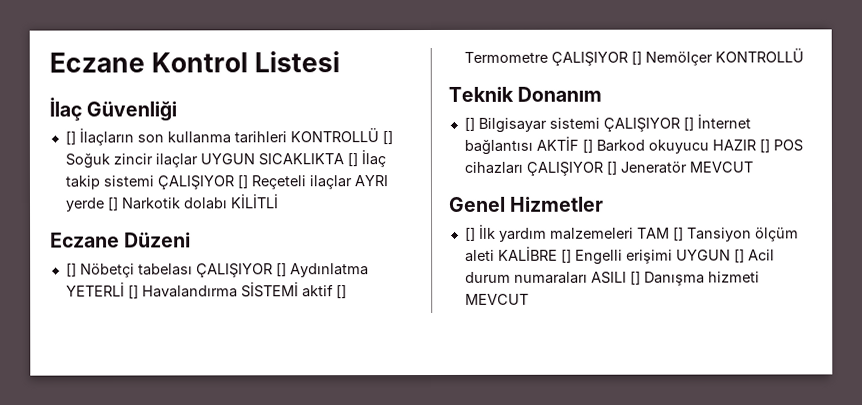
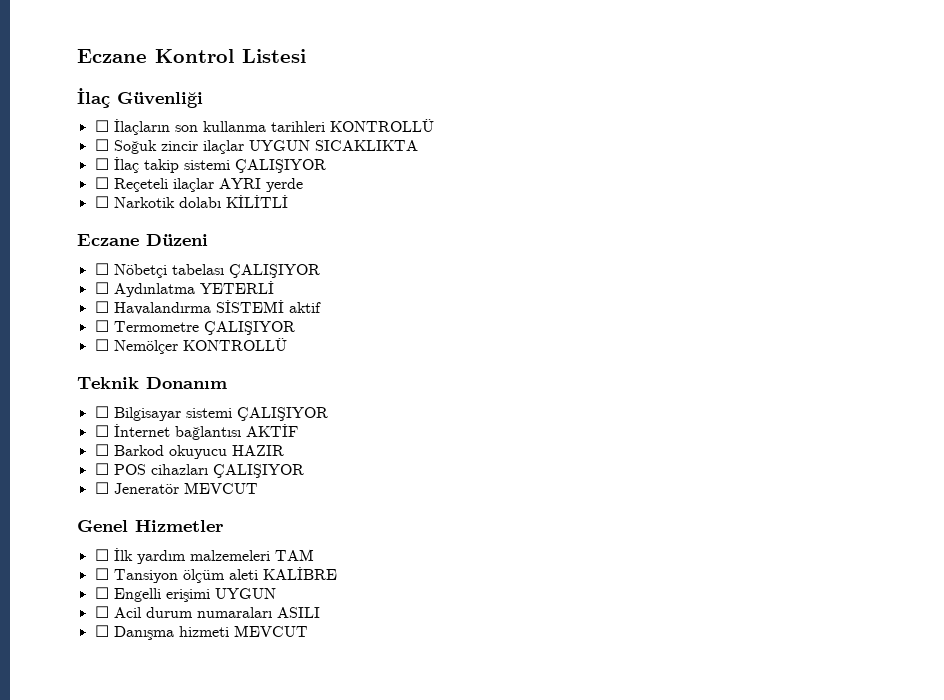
[64,130,76,145] [] -> [94,120,109,132] ☐
[381,130,393,145] [] -> [94,139,109,151] // ☐
[346,152,358,167] [] -> [94,158,109,170] // ☐
[236,174,248,189] [] -> [94,177,109,189] // ☐
[106,196,119,211] [] -> [94,196,109,208] // ☐
[65,262,77,277] [] -> [94,263,109,275] ☐
[275,262,287,277] [] -> [94,282,109,294] // ☐
[127,284,139,299] [] -> [94,301,109,313] // ☐
[335,284,347,299] [] -> [94,320,109,332] // ☐
[630,50,642,65] [] -> [94,339,109,351] // ☐
[463,116,475,131] [] -> [94,406,109,418] ☐
[682,116,694,131] [] -> [94,425,109,437] // ☐
[581,138,593,153] [] -> [94,444,109,456] // ☐
[758,138,770,153] [] -> [94,463,109,475] // ☐
[605,160,617,175] [] -> [94,482,109,494] // ☐
[464,226,476,241] [] -> [94,549,109,561] ☐
[672,226,684,241] [] -> [94,568,109,580] // ☐
[560,248,572,263] [] -> [94,587,109,599] // ☐
[733,248,745,263] [] -> [94,606,109,618] // ☐
[629,270,641,285] [] -> [94,625,109,637] // ☐

